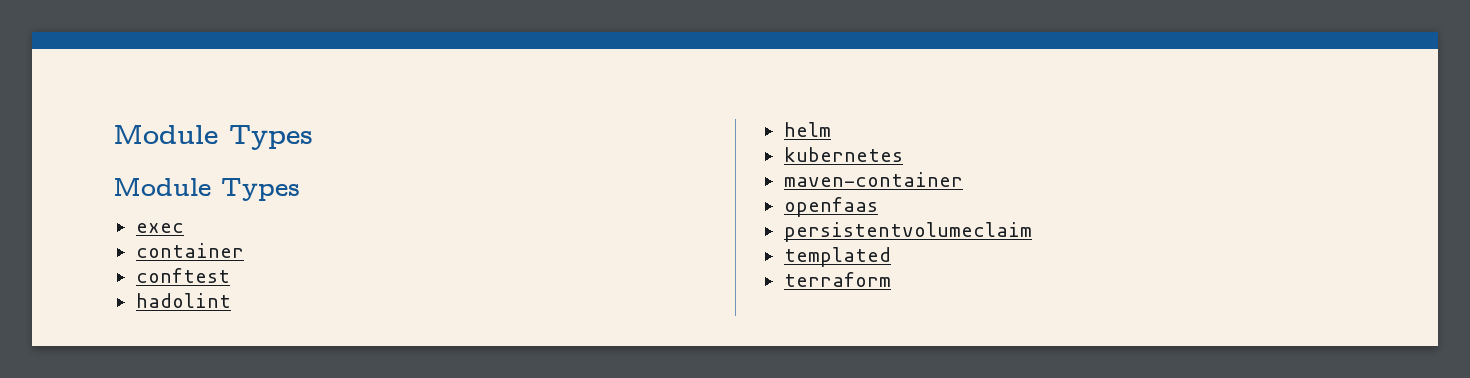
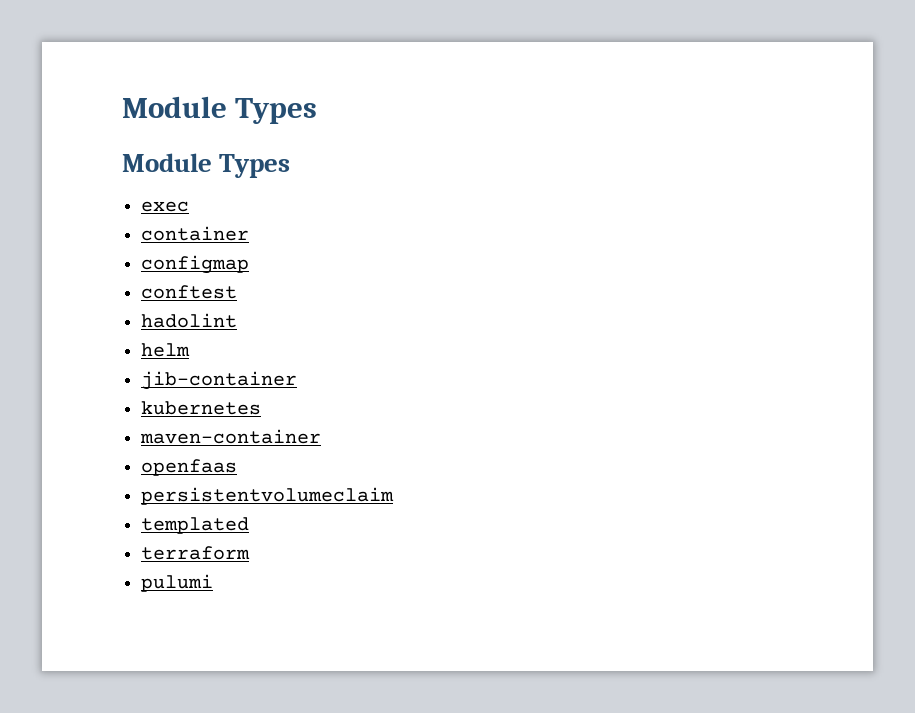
(244, 250) none -> [140,255,249,274] // configmap
(831, 129) none -> [140,371,297,390] // jib-container
(891, 279) none -> [140,574,213,592] // pulumi

